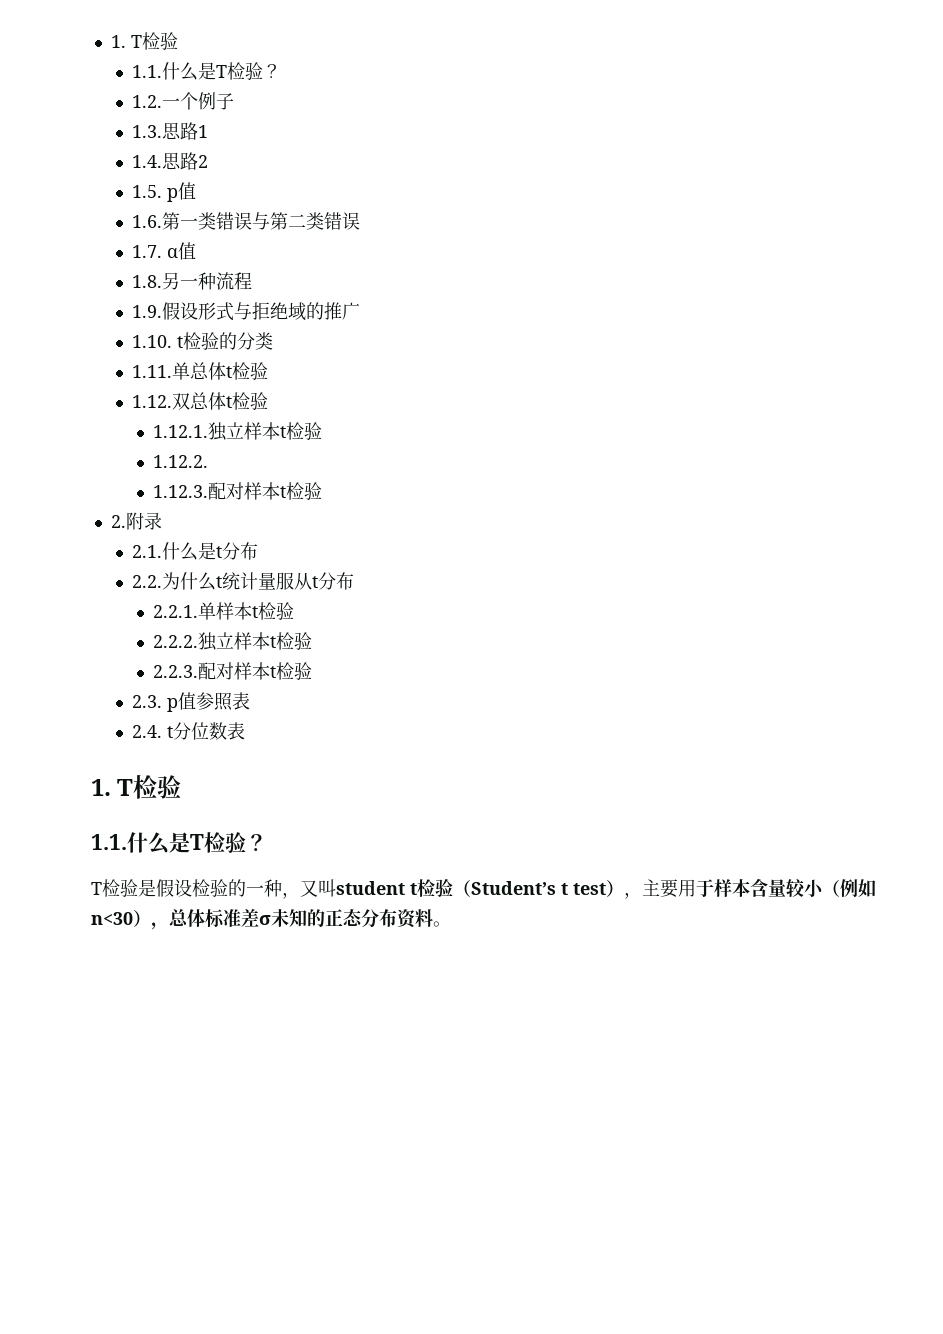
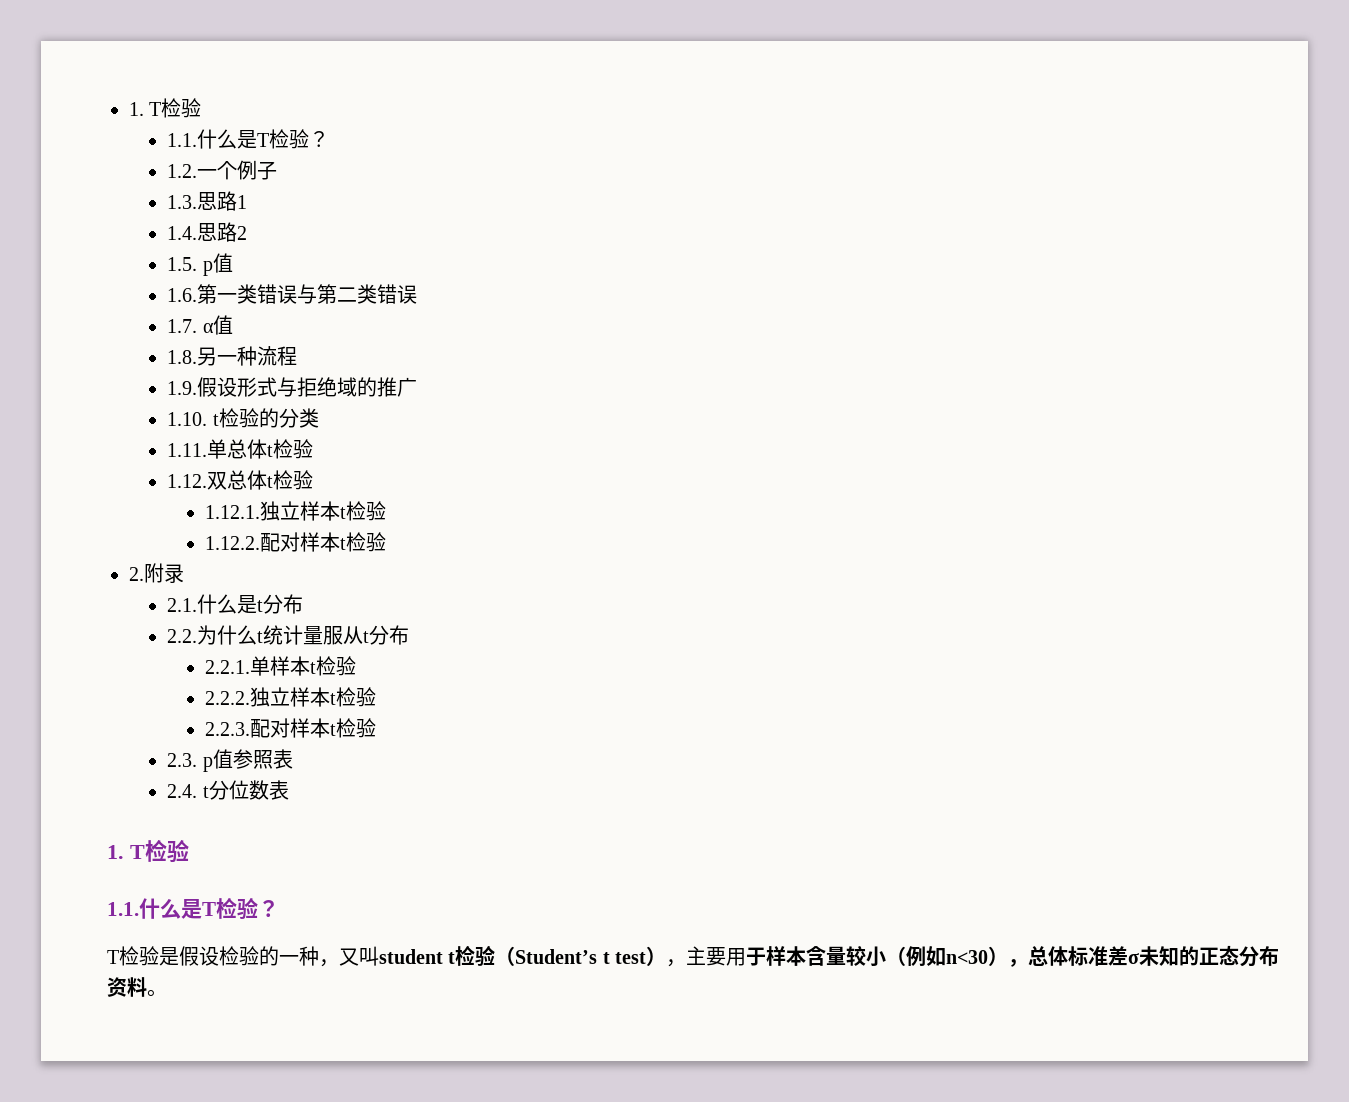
[153,485,209,498] // 1.12.3. -> (261, 543) none

